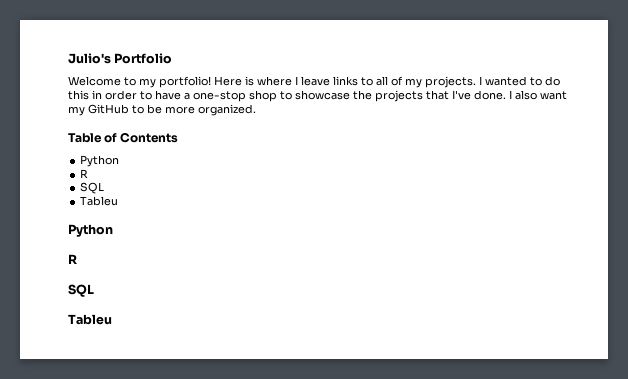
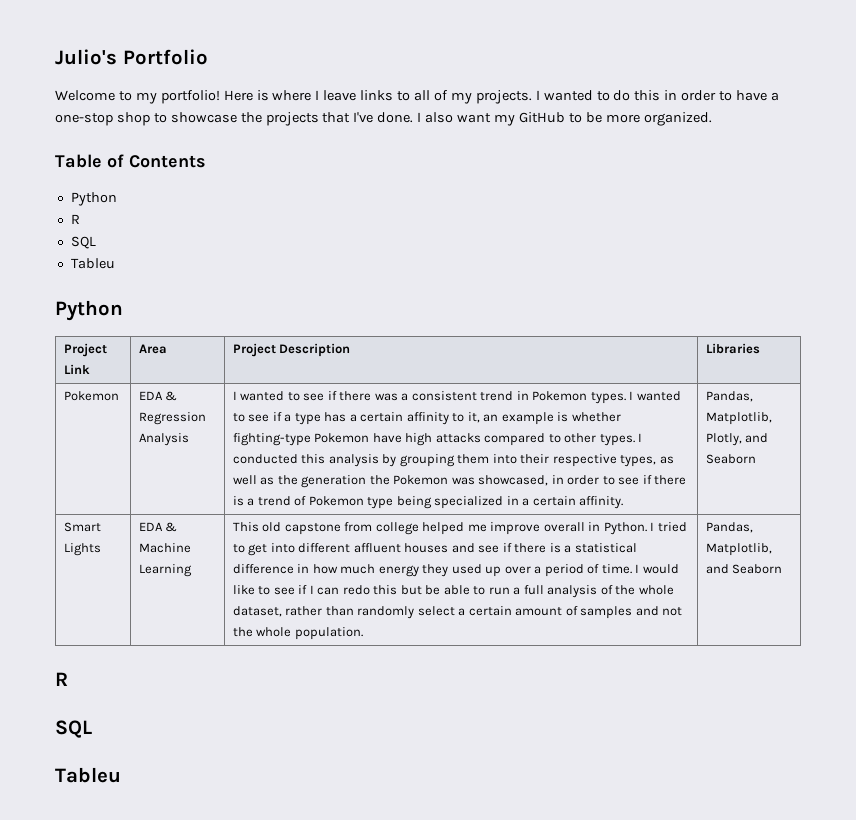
(113, 230) none -> [63,343,107,357] [63,364,90,374] [138,344,167,354] [232,343,351,357] [705,343,760,354] [63,391,119,401] [138,391,178,401] [138,412,206,425] [138,433,189,446] [232,391,681,404] [232,412,621,425] [232,433,643,446] [232,454,674,467] [232,475,687,488] [232,496,624,509] [705,391,753,402] [705,412,772,425] [705,433,769,446] [705,454,756,464] [63,522,101,532] [63,543,101,556] [138,522,178,532] [138,543,191,553] [138,564,192,577] [232,522,687,535] [232,543,637,556] [232,564,679,577] [232,585,674,598] [232,606,683,619] [232,627,363,640] [705,522,753,533] [705,543,772,556] [705,564,783,574] // Project Link | Area | Project Description | Libraries // Pokemon | EDA & Regression Analysis | I wanted to see if there was a consistent trend in Pokemon types. I wanted to see if a type has a certain affinity to it, an example is whether fighting-type Pokemon have high attacks compared to other types. I conducted this analysis by grouping them into their respective types, as well as the generation the Pokemon was showcased, in order to see if there is a trend of Pokemon type being specialized in a certain affinity. | Pandas, Matplotlib, Plotly, and Seaborn // Smart Lights | EDA & Machine Learning | This old capstone from college helped me improve overall in Python. I tried to get into different affluent houses and see if there is a statistical difference in how much energy they used up over a period of time. I would like to see if I can redo this but be able to run a full analysis of the whole dataset, rather than randomly select a certain amount of samples and not the whole population. | Pandas, Matplotlib, and Seaborn

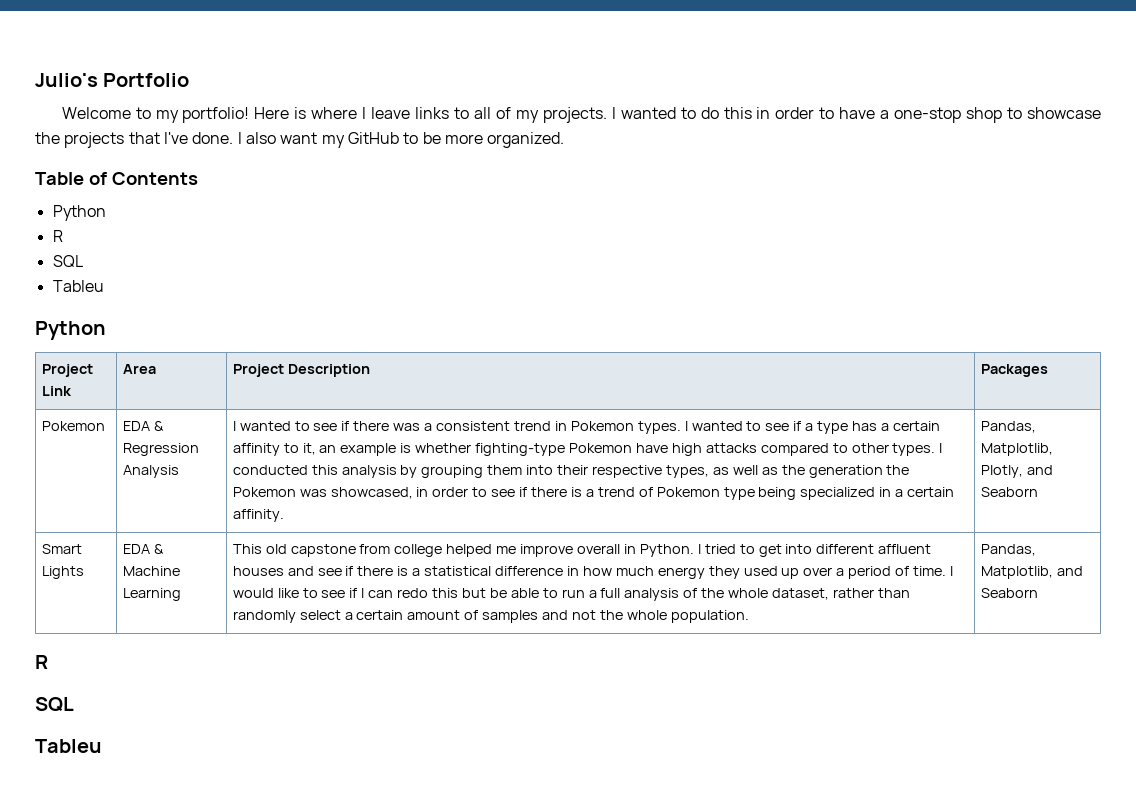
[705,343,760,354] Libraries -> [980,364,1048,377] Packages

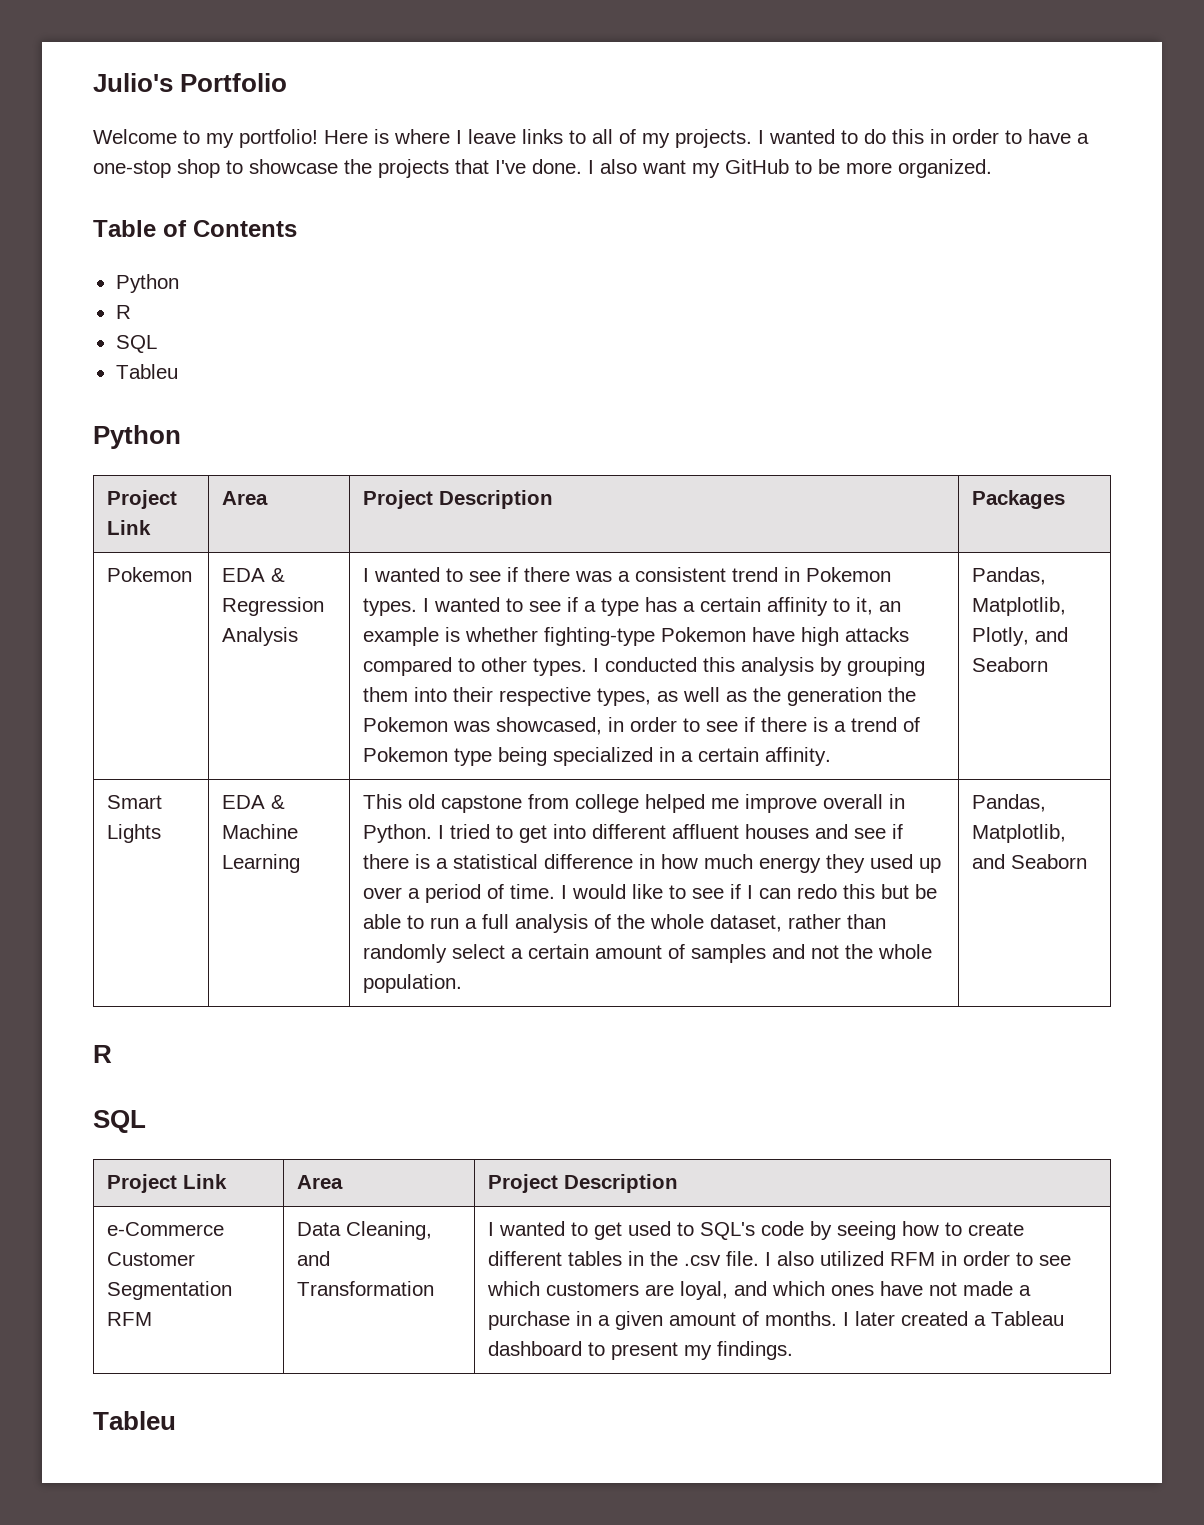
(74, 704) none -> [106,1174,227,1193] [296,1175,343,1189] [487,1174,678,1193] [106,1222,224,1236] [106,1252,195,1266] [106,1281,232,1300] [106,1312,152,1326] [296,1221,432,1240] [296,1251,330,1266] [296,1281,434,1296] [487,1221,1024,1240] [487,1251,1071,1266] [486,1281,1031,1300] [487,1311,1064,1330] [487,1341,793,1360] // Project Link | Area | Project Description // e-Commerce Customer Segmentation RFM | Data Cleaning, and Transformation | I wanted to get used to SQL's code by seeing how to create different tables in the .csv file. I also utilized RFM in order to see which customers are loyal, and which ones have not made a purchase in a given amount of months. I later created a Tableau dashboard to present my findings.

